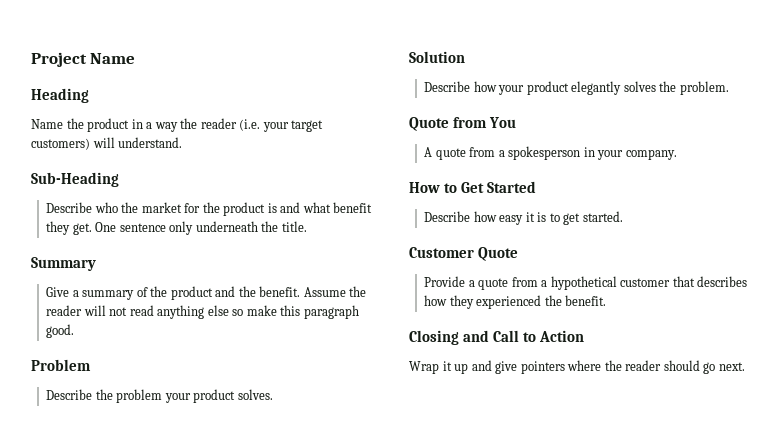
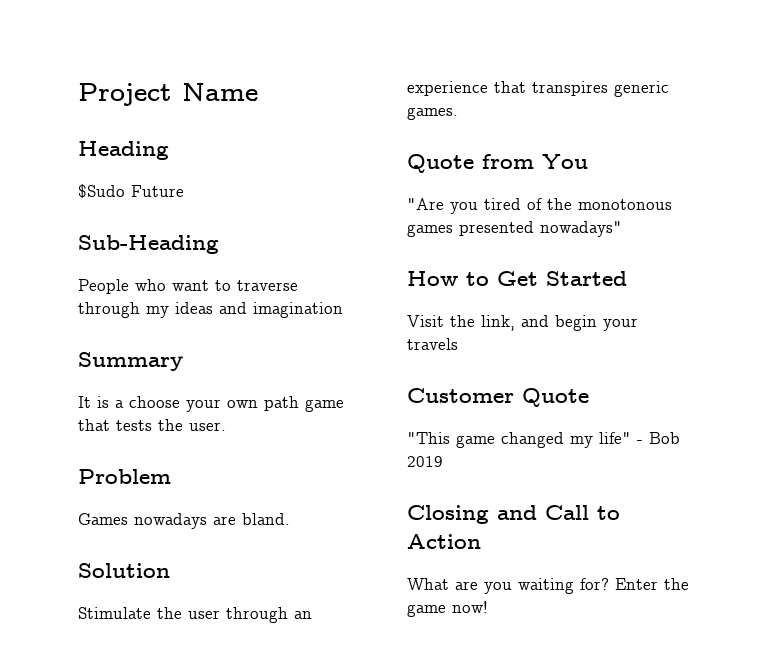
[31,118,324,132] [31,137,183,150] [31,172,119,187] [46,202,373,216] [46,221,307,235] [31,257,96,271] [46,286,367,300] [46,305,359,319] [46,324,75,338] [31,359,91,371] [46,389,273,403] [409,51,465,63] [424,81,729,95] [409,117,517,131] [424,146,677,160] [409,181,537,193] [424,211,623,225] [409,247,519,261] [424,276,748,290] [424,295,607,309] Name the product in a way the reader (i.e. your target customers) will understand. // Sub-Heading // Describe who the market for the product is and what benefit they get. One sentence only underneath the title. // Summary // Give a summary of the product and the benefit. Assume the reader will not read anything else so make this paragraph good. // Problem // Describe the problem your product solves. // Solution // Describe how your product elegantly solves the problem. // Quote from You // A quote from a spokesperson in your company. // How to Get Started // Describe how easy it is to get started. // Customer Quote // Provide a quote from a hypothetical customer that describes how they experienced the benefit. -> [78,184,184,198] [78,235,219,254] [78,279,298,294] [78,302,343,318] [78,352,183,371] [78,396,344,412] [78,419,226,431] [78,469,171,484] [78,513,290,529] [78,563,170,578] [78,607,312,623] [407,81,669,97] [407,107,458,120] [407,154,588,173] [407,198,672,214] [407,221,622,237] [407,271,627,286] [407,315,638,331] [407,338,458,350] [407,388,589,407] [407,432,680,448] [407,456,443,467] $Sudo Future // Sub-Heading // People who want to traverse through my ideas and imagination // Summary // It is a choose your own path game that tests the user. // Problem // Games nowadays are bland. // Solution // Stimulate the user through an experience that transpires generic games. // Quote from You // "Are you tired of the monotonous games presented nowadays" // How to Get Started // Visit the link, and begin your travels // Customer Quote // "This game changed my life" - Bob 2019
[409,360,745,374] Wrap it up and give pointers where the reader should go next. -> [407,578,689,594] [407,601,488,617] What are you waiting for? Enter the game now!

